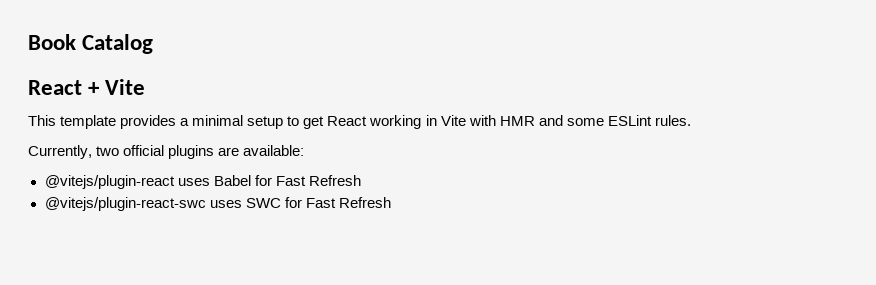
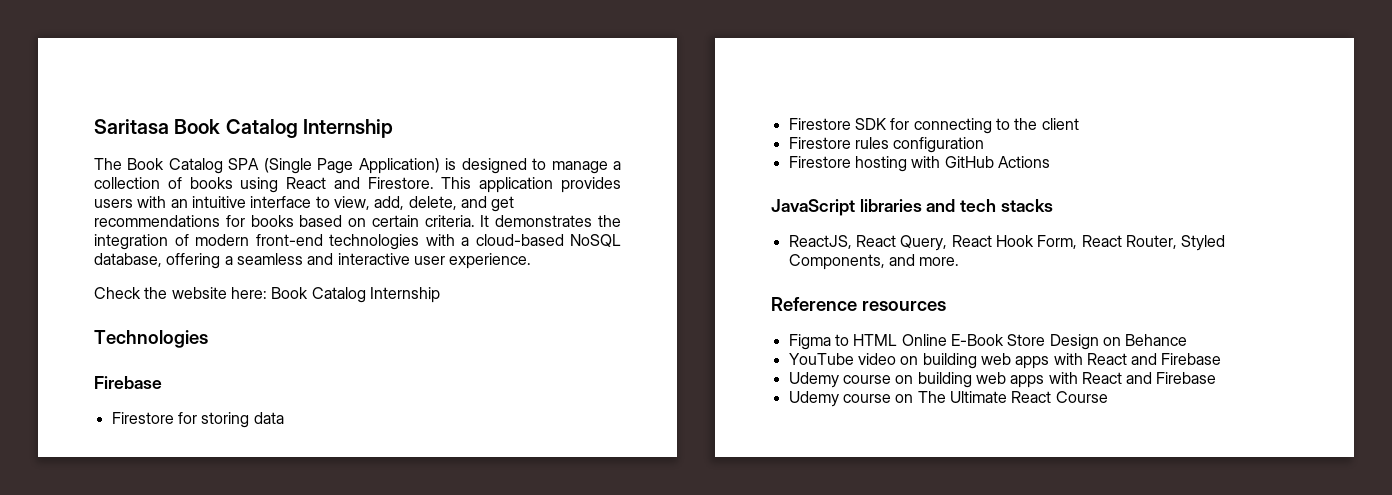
[28,34,154,54] [28,79,146,95] [28,115,691,129] [28,145,305,159] [44,175,361,189] [44,197,391,211] Book Catalog // React + Vite // This template provides a minimal setup to get React working in Vite with HMR and some ESLint rules. // Currently, two official plugins are available: // @vitejs/plugin-react uses Babel for Fast Refresh // @vitejs/plugin-react-swc uses SWC for Fast Refresh -> [94,119,394,138] [94,158,621,174] [94,177,621,193] [94,196,515,212] [94,215,621,227] [94,234,621,250] [94,253,532,269] [94,287,440,303] [94,330,208,348] [94,376,162,389] [111,412,284,428] [788,118,1079,134] [788,137,985,153] [788,156,1050,172] [771,199,1053,216] [788,235,1226,251] [788,254,960,270] [771,297,946,311] [788,334,1188,350] [788,353,1222,369] [788,372,1217,388] [788,391,1108,407] Saritasa Book Catalog Internship // The Book Catalog SPA (Single Page Application) is designed to manage a collection of books using React and Firestore. This application provides users with an intuitive interface to view, add, delete, and get recommendations for books based on certain criteria. It demonstrates the integration of modern front-end technologies with a cloud-based NoSQL database, offering a seamless and interactive user experience. // Check the website here: Book Catalog Internship // Technologies // Firebase // Firestore for storing data // Firestore SDK for connecting to the client // Firestore rules configuration // Firestore hosting with GitHub Actions // JavaScript libraries and tech stacks // ReactJS, React Query, React Hook Form, React Router, Styled Components, and more. // Reference resources // Figma to HTML Online E-Book Store Design on Behance // YouTube video on building web apps with React and Firebase // Udemy course on building web apps with React and Firebase // Udemy course on The Ultimate React Course

